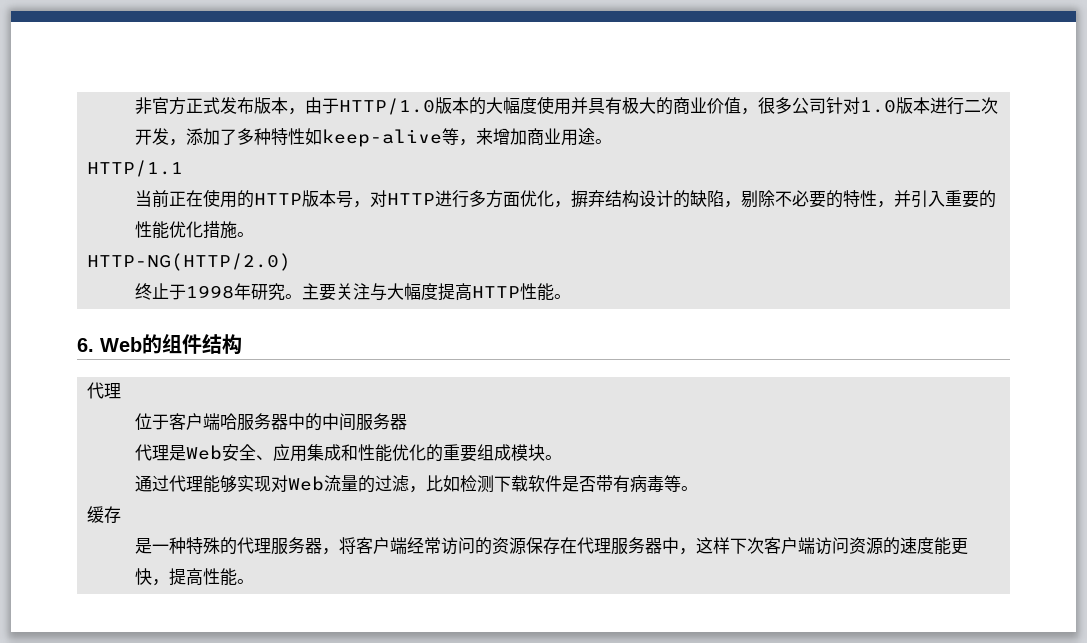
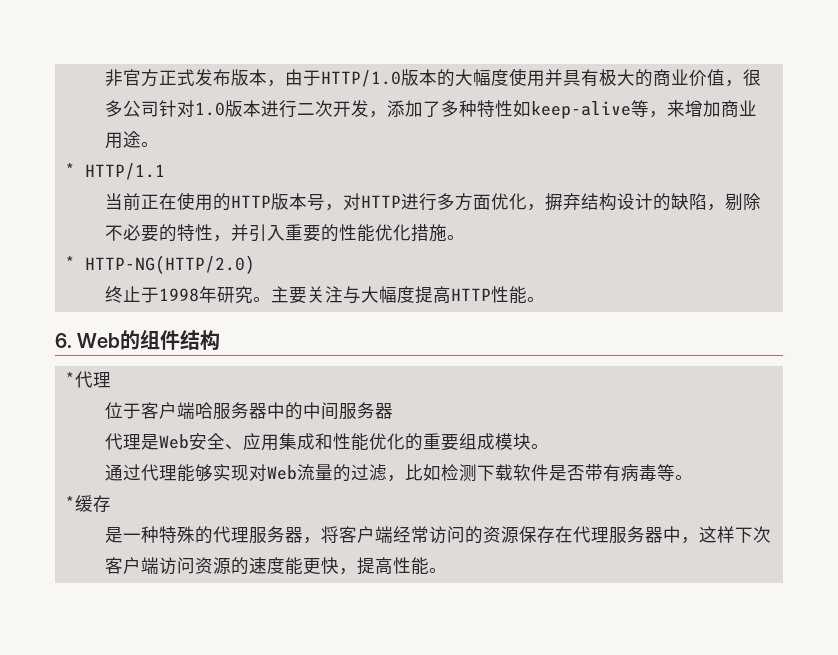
(613, 141) none -> [65,163,76,177] *
(255, 234) none -> [65,256,76,270] *
(242, 344) none -> [65,372,76,386] *
(699, 488) none -> [65,496,76,510] *

